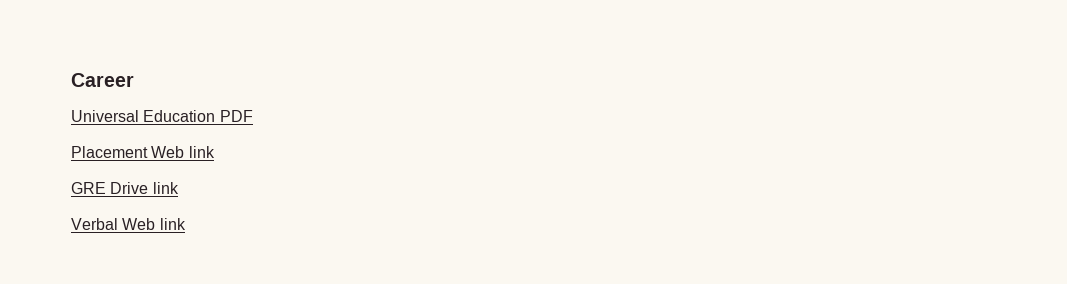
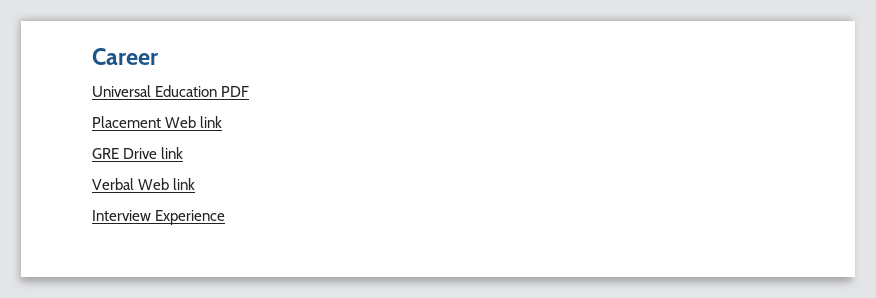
(186, 224) none -> [92,210,226,225] // Interview Experience

